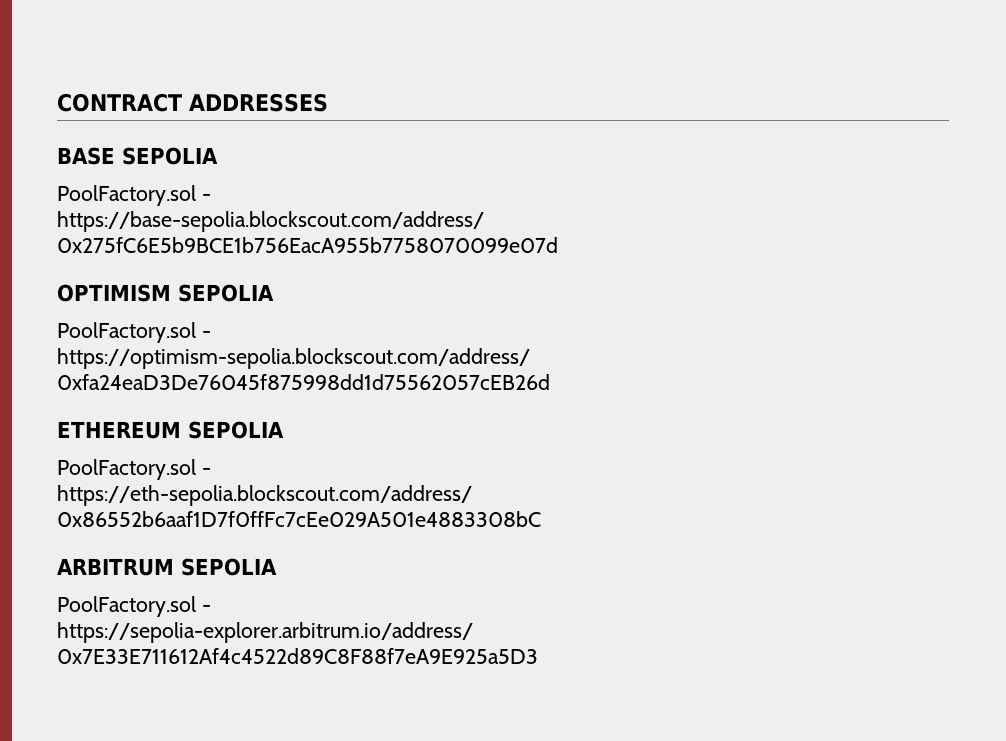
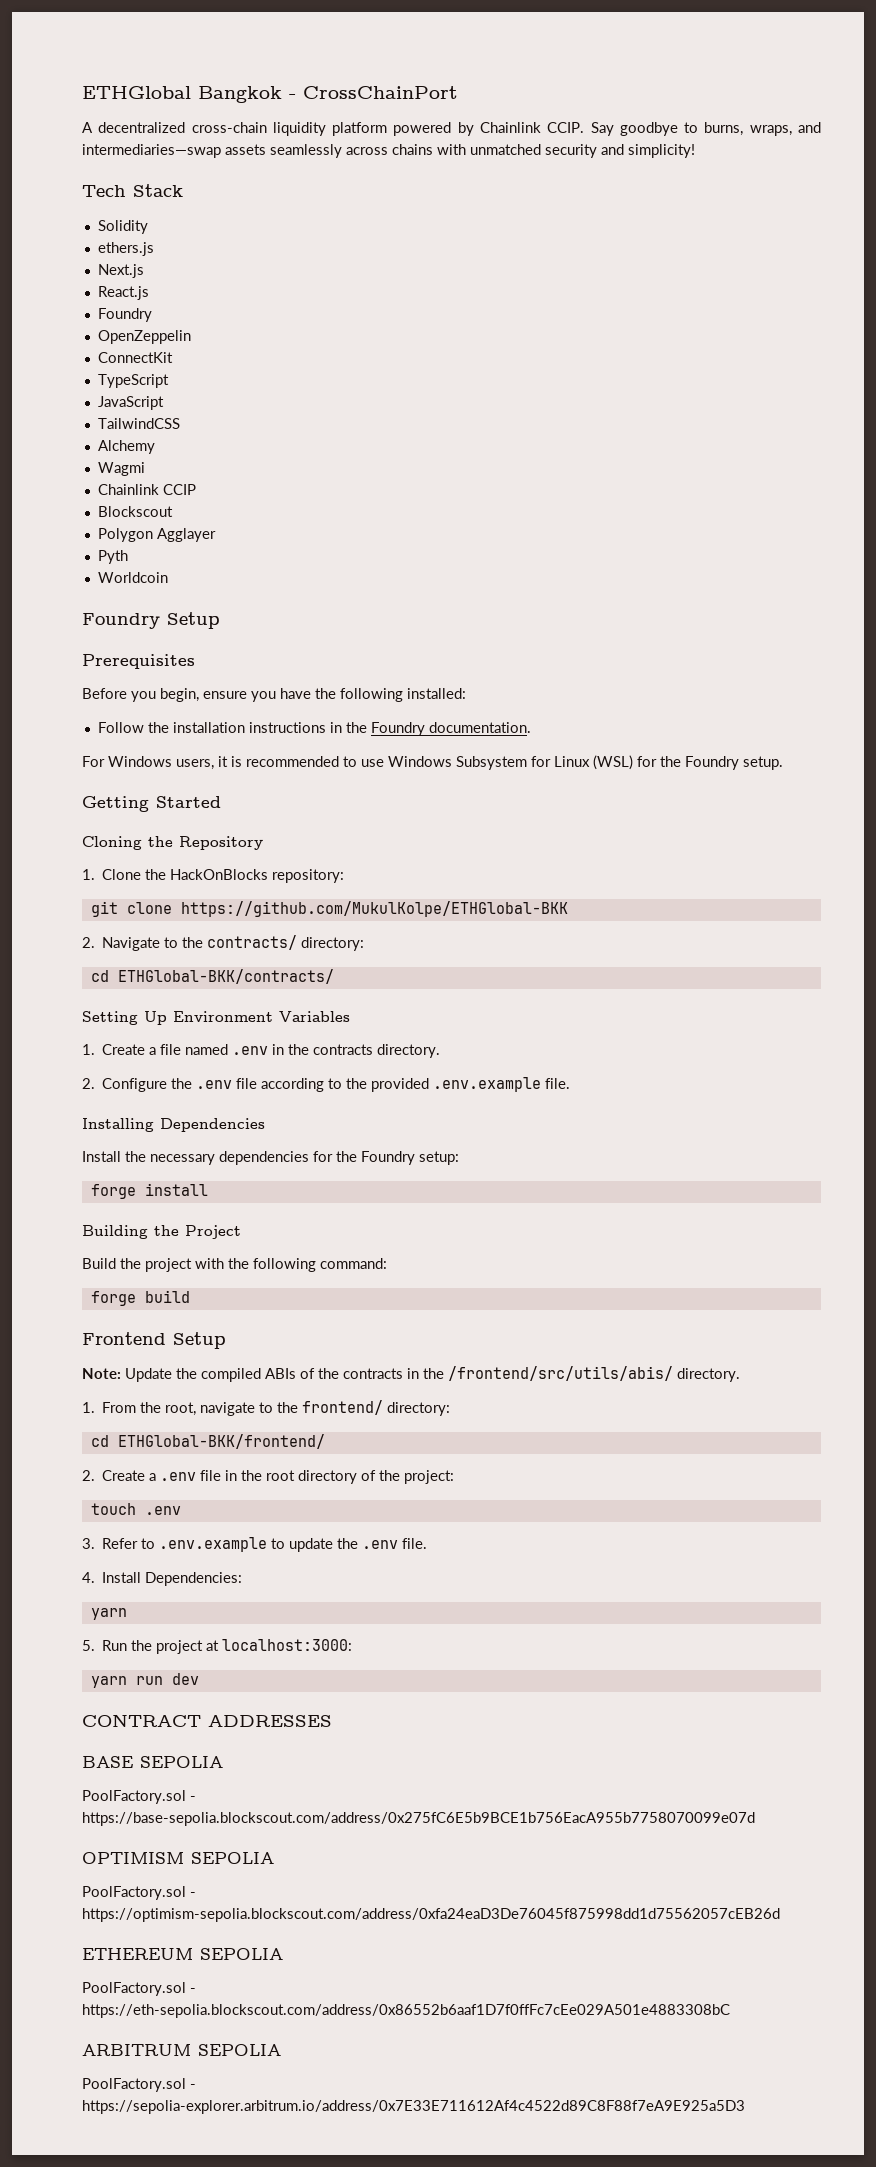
(57, 102) none -> [82,86,458,103] [82,122,822,136] [82,144,695,158] [82,184,183,197] [97,220,148,234] [97,242,154,256] [97,264,144,278] [97,286,149,300] [97,308,152,322] [97,330,191,344] [97,352,173,363] [97,374,169,388] [97,396,164,410] [97,418,180,429] [97,440,155,454] [97,462,145,476] [97,484,196,495] [97,506,173,517] [97,528,216,542] [97,550,128,564] [97,572,168,583] [82,612,220,629] [82,654,195,669] [82,688,466,702] [97,722,531,736] [82,755,783,770] [82,796,221,812] [82,836,263,850] [82,869,345,883] [90,901,568,917] [82,935,365,951] [90,969,334,984] [82,1011,350,1025] [82,1044,441,1058] [82,1077,571,1092] [82,1118,265,1132] [82,1151,459,1165] [90,1183,208,1199] [82,1225,241,1239] [82,1258,387,1272] [90,1290,190,1306] [82,1332,226,1349] [82,1366,740,1382] [82,1400,451,1416] [90,1434,325,1449] [82,1470,455,1484] [90,1503,181,1515] [82,1537,428,1552] [82,1572,243,1586] [90,1608,127,1620] [82,1639,353,1654] [90,1673,199,1688] ETHGlobal Bangkok - CrossChainPort // A decentralized cross-chain liquidity platform powered by Chainlink CCIP. Say goodbye to burns, wraps, and intermediaries—swap assets seamlessly across chains with unmatched security and simplicity! // Tech Stack // Solidity // ethers.js // Next.js // React.js // Foundry // OpenZeppelin // ConnectKit // TypeScript // JavaScript // TailwindCSS // Alchemy // Wagmi // Chainlink CCIP // Blockscout // Polygon Agglayer // Pyth // Worldcoin // Foundry Setup // Prerequisites // Before you begin, ensure you have the following installed: // Follow the installation instructions in the Foundry documentation. // For Windows users, it is recommended to use Windows Subsystem for Linux (WSL) for the Foundry setup. // Getting Started // Cloning the Repository // 1. Clone the HackOnBlocks repository: // git clone https://github.com/MukulKolpe/ETHGlobal-BKK // 2. Navigate to the contracts/ directory: // cd ETHGlobal-BKK/contracts/ // Setting Up Environment Variables // 1. Create a file named .env in the contracts directory. // 2. Configure the .env file according to the provided .env.example file. // Installing Dependencies // Install the necessary dependencies for the Foundry setup: // forge install // Building the Project // Build the project with the following command: // forge build // Frontend Setup // Note: Update the compiled ABIs of the contracts in the /frontend/src/utils/abis/ directory. // 1. From the root, navigate to the frontend/ directory: // cd ETHGlobal-BKK/frontend/ // 2. Create a .env file in the root directory of the project: // touch .env // 3. Refer to .env.example to update the .env file. // 4. Install Dependencies: // yarn // 5. Run the project at localhost:3000: // yarn run dev //

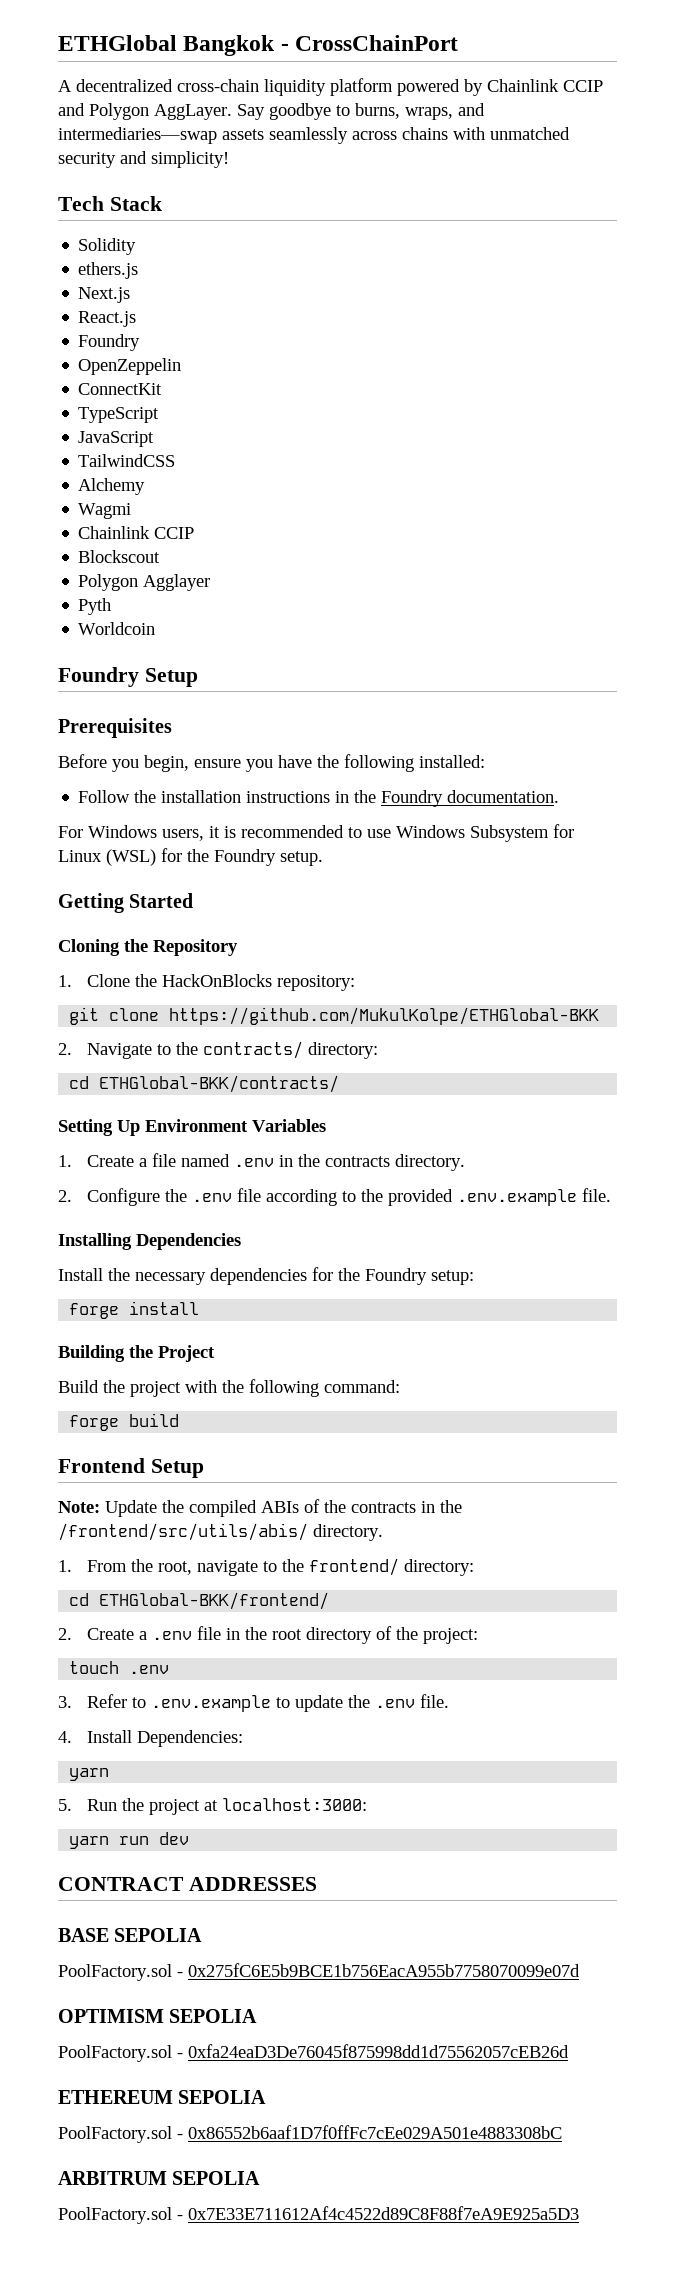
[547,122,585,133] CCIP. -> [563,80,603,92] [58,103,232,120] CCIP and Polygon AggLayer.
[82,1812,755,1826] https://base-sepolia.blockscout.com/address/0x275fC6E5b9BCE1b756EacA955b7758070099e07d -> [188,1963,580,1977] 0x275fC6E5b9BCE1b756EacA955b7758070099e07d
[82,1908,780,1922] https://optimism-sepolia.blockscout.com/address/0xfa24eaD3De76045f875998dd1d75562057cEB26d -> [188,2044,569,2058] 0xfa24eaD3De76045f875998dd1d75562057cEB26d
[82,2004,730,2018] https://eth-sepolia.blockscout.com/address/0x86552b6aaf1D7f0ffFc7cEe029A501e4883308bC -> [188,2125,562,2139] 0x86552b6aaf1D7f0ffFc7cEe029A501e4883308bC
[82,2100,745,2114] https://sepolia-explorer.arbitrum.io/address/0x7E33E711612Af4c4522d89C8F88f7eA9E925a5D3 -> [188,2206,579,2220] 0x7E33E711612Af4c4522d89C8F88f7eA9E925a5D3

